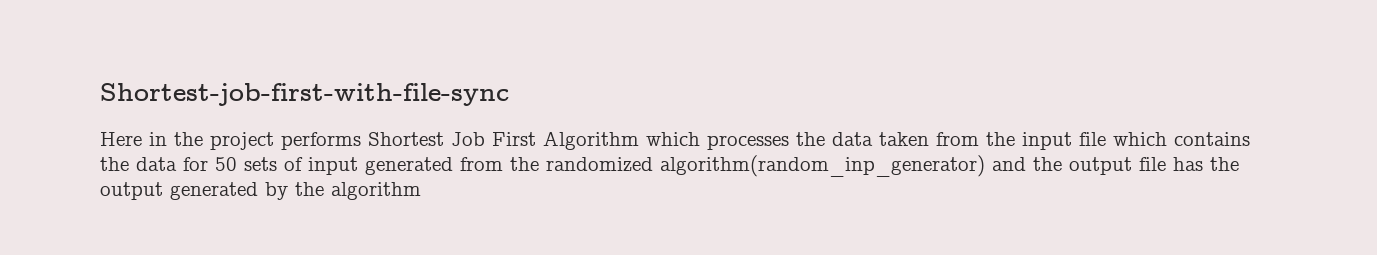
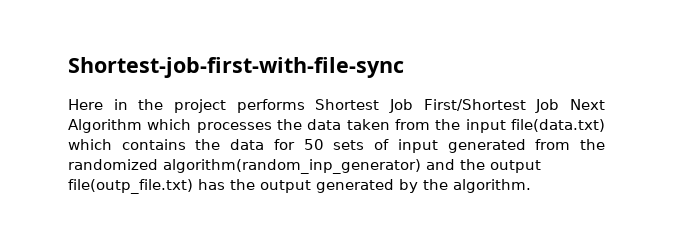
[492,132,536,146] First -> [423,99,605,113] First/Shortest Job Next
[1079,132,1106,146] file -> [510,119,605,132] file(data.txt)
[1139,157,1166,171] file -> [68,179,193,194] file(outp_file.txt)
[331,182,421,200] algorithm -> [453,179,531,193] algorithm.

